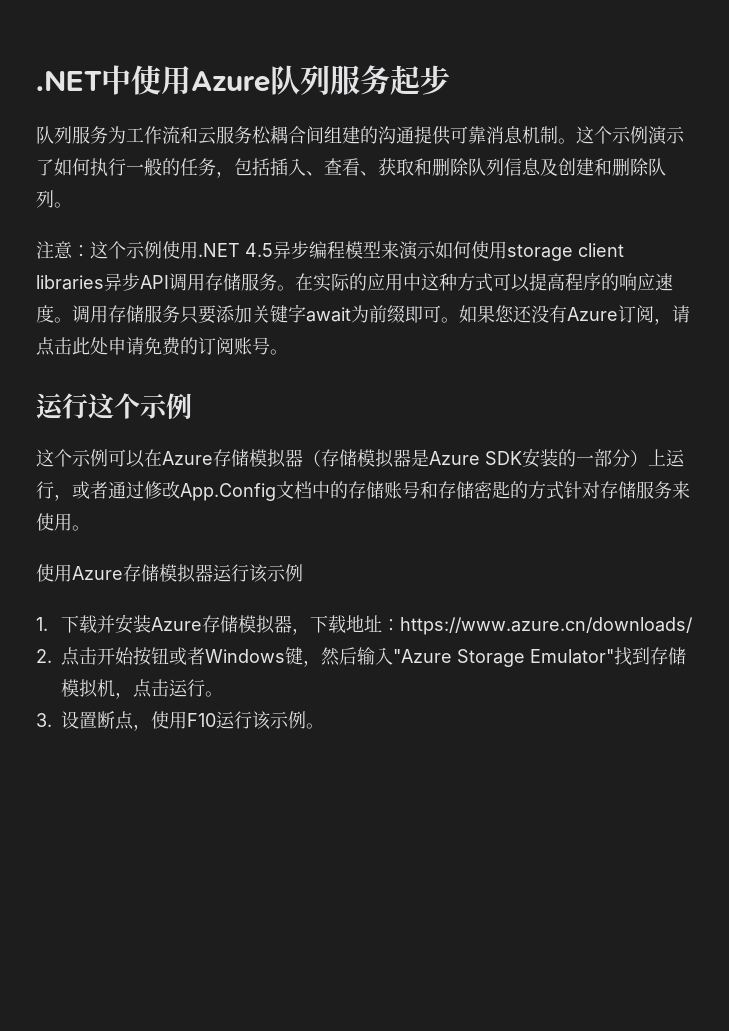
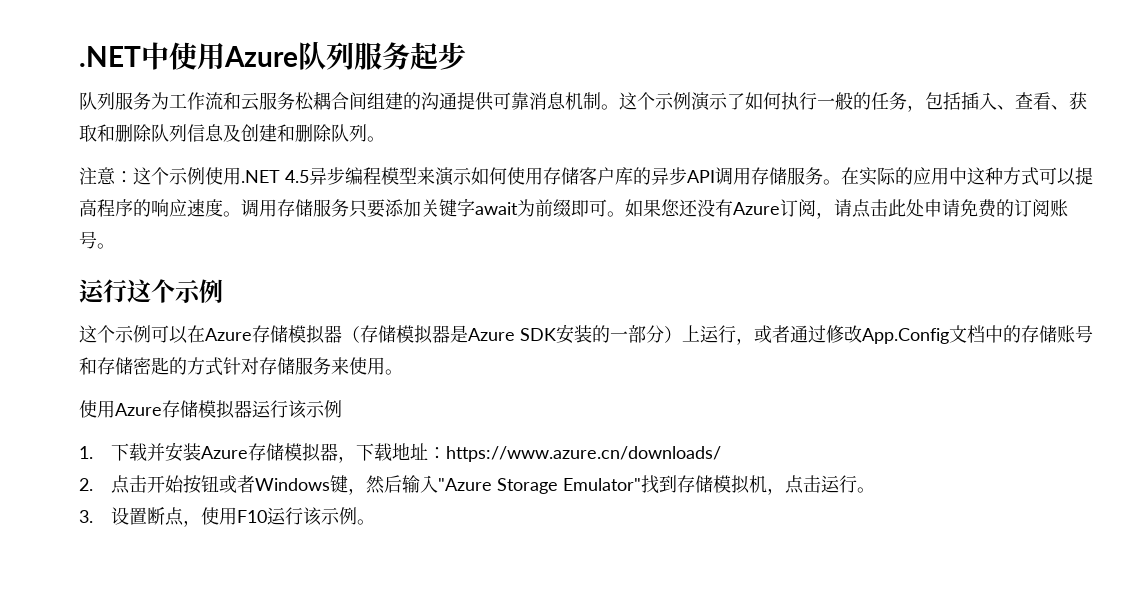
[507,243,624,261] [36,275,104,290] storage client libraries -> [543,167,651,185] 存储客户库的

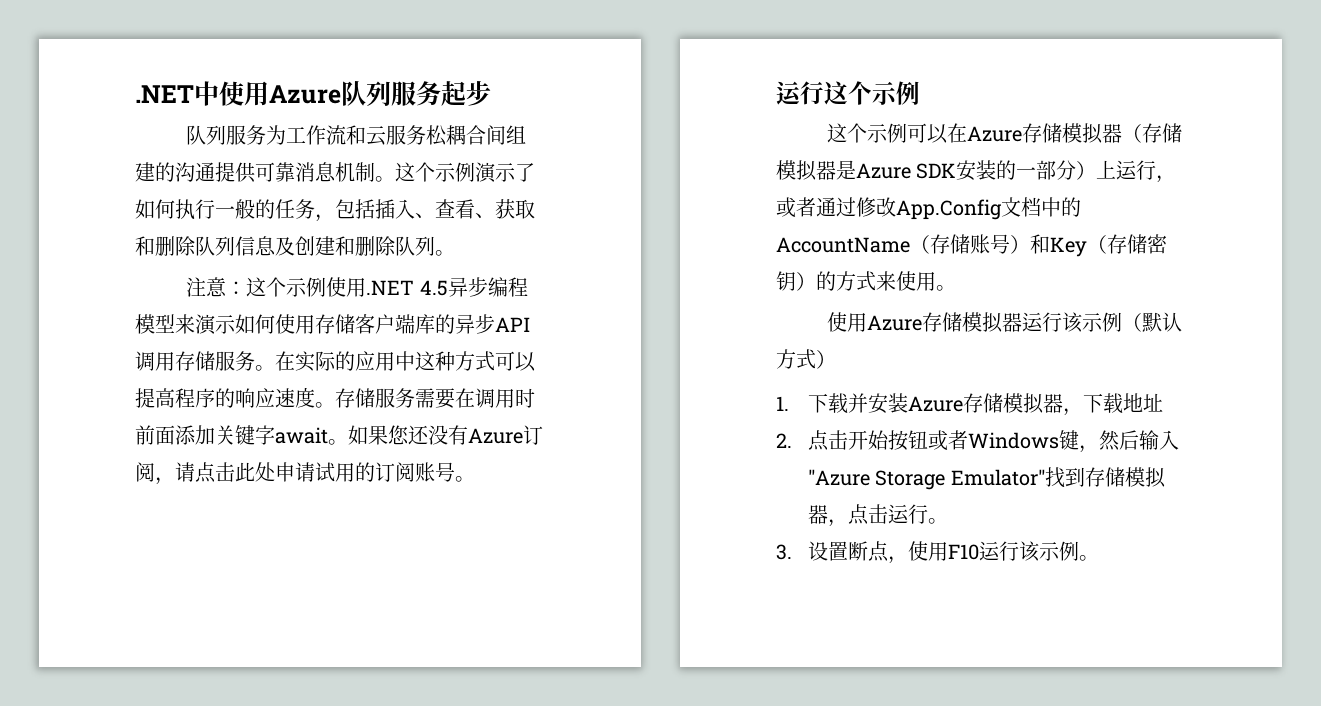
(615, 176) none -> [395,314,415,334] 端
[241,199,385,218] 调用存储服务只要 -> [335,388,535,409] [135,425,175,445] 存储服务需要在调用时前面
[517,199,607,217] 为前缀即可 -> (328, 435) none
[960,199,997,218] 免费 -> [315,462,355,482] 试用
(1021, 334) none -> [776,235,930,254] AccountName（
[79,357,331,376] 和存储密匙的方式针对存储服务 -> [1010,234,1167,257] [776,271,876,291] ）和Key（存储密钥）的方式
(342, 409) none -> [1122,312,1183,332] [776,349,836,369] （默认方式）
[427,446,721,462] ：https://www.azure.cn/downloads/ -> (1163, 402) none
[748,475,767,493] 机 -> [807,505,828,524] 器

